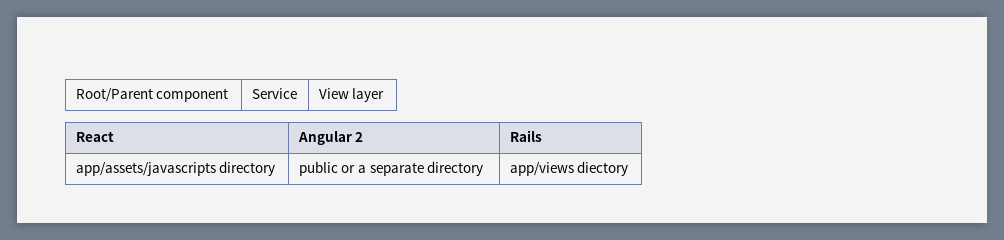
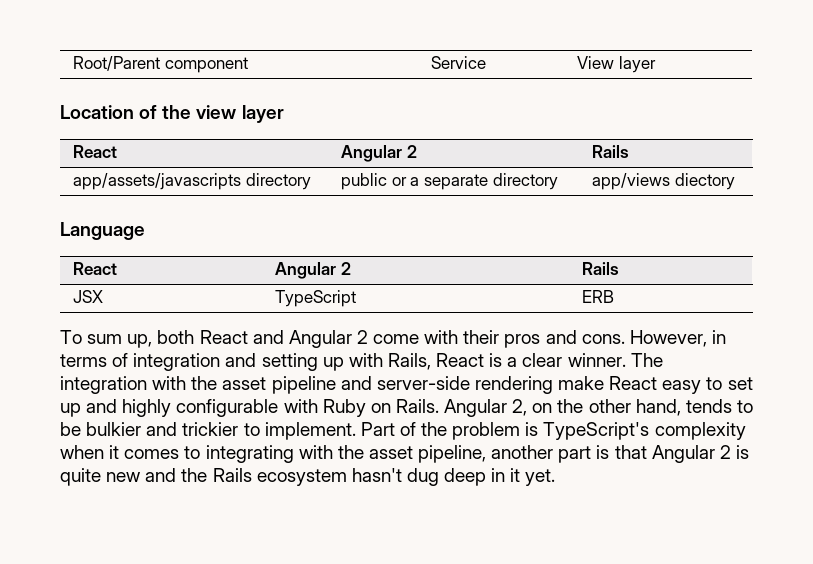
(385, 95) none -> [60,105,284,123] // Location of the view layer
(629, 168) none -> [60,222,145,240] [73,262,118,275] [275,262,351,279] [582,262,620,275] [73,290,104,303] [275,290,357,307] [582,290,615,303] [60,330,726,348] [60,353,663,371] [60,376,753,394] [60,399,753,417] [60,422,746,440] [60,445,749,463] [60,468,556,486] // Language // React | Angular 2 | Rails // JSX | TypeScript | ERB // To sum up, both React and Angular 2 come with their pros and cons. However, in terms of integration and setting up with Rails, React is a clear winner. The integration with the asset pipeline and server-side rendering make React easy to set up and highly configurable with Ruby on Rails. Angular 2, on the other hand, tends to be bulkier and trickier to implement. Part of the problem is TypeScript's complexity when it comes to integrating with the asset pipeline, another part is that Angular 2 is quite new and the Rails ecosystem hasn't dug deep in it yet.

